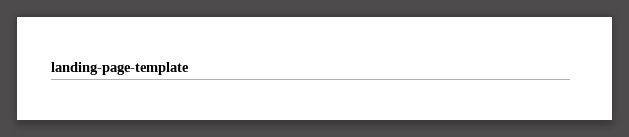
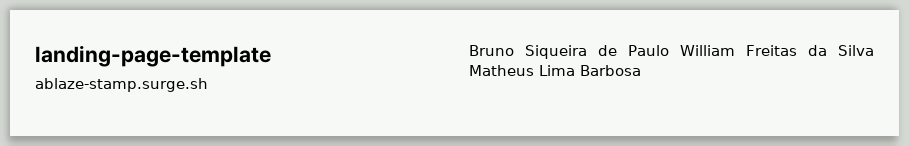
(189, 68) none -> [35,78,208,92] [469,45,874,59] [469,65,641,76] // ablaze-stamp.surge.sh // Bruno Siqueira de Paulo William Freitas da Silva Matheus Lima Barbosa

